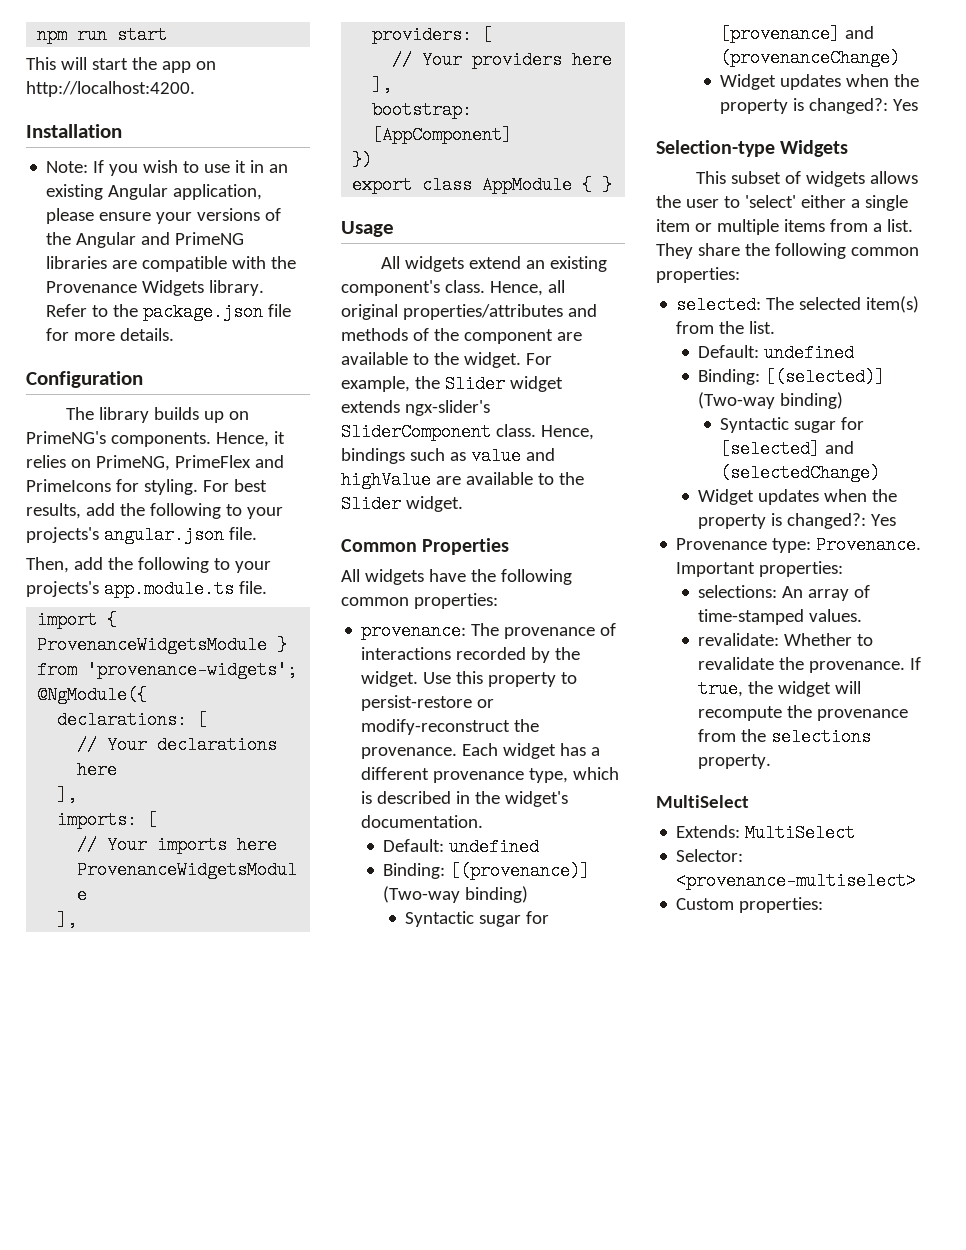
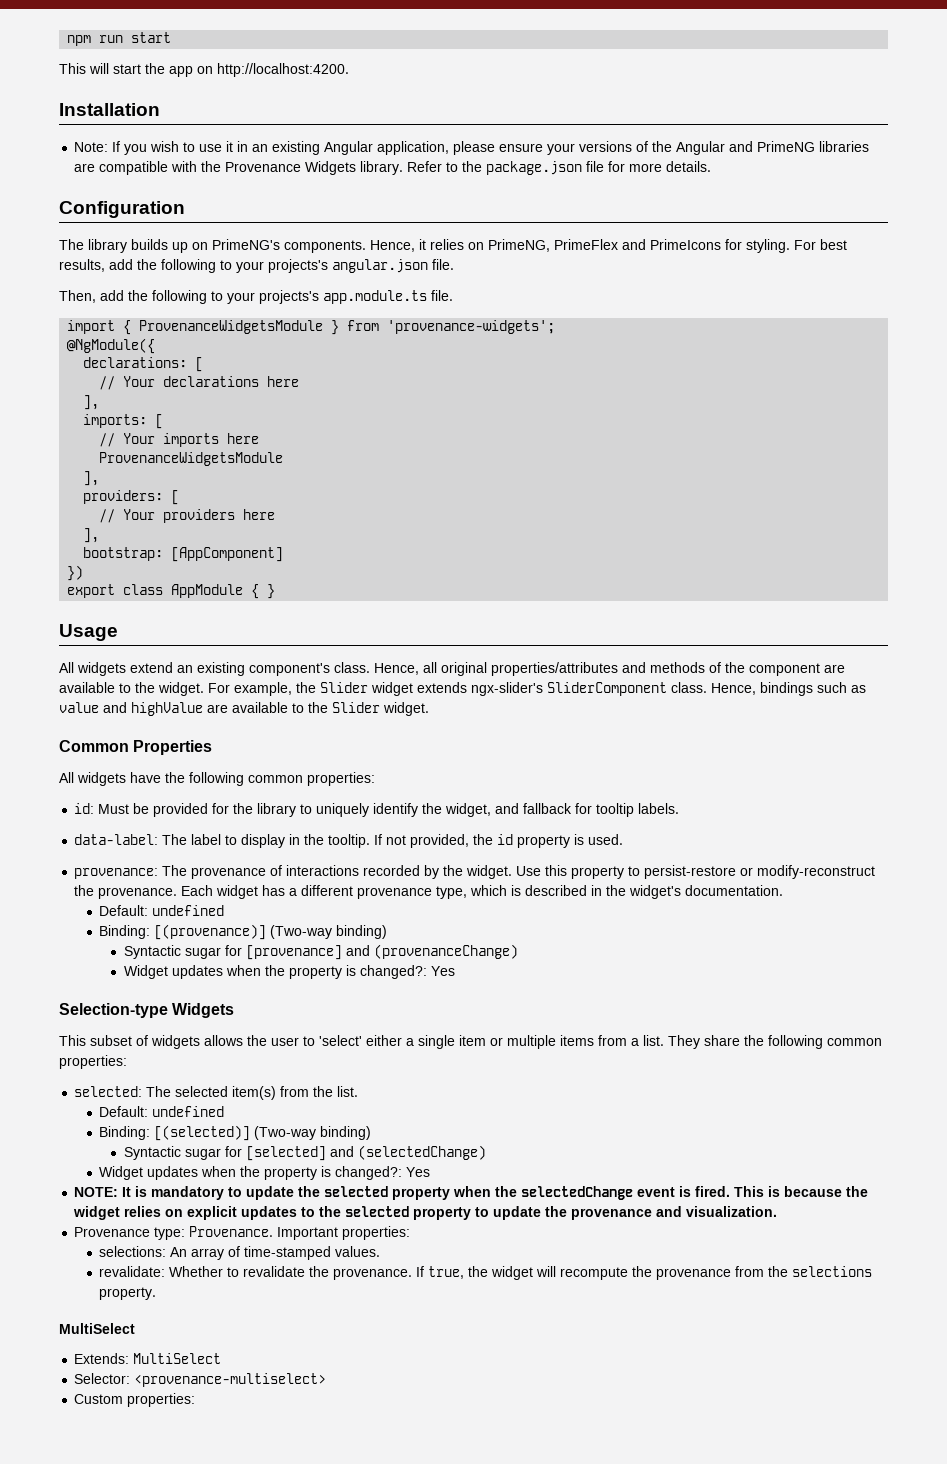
(498, 601) none -> [74,803,680,817] [74,834,624,848] // id: Must be provided for the library to uniquely identify the widget, and fallback for tooltip labels. // data-label: The label to display in the tooltip. If not provided, the id property is used.
(897, 520) none -> [74,1186,869,1200] [73,1206,778,1220] // NOTE: It is mandatory to update the selected property when the selectedChange event is fired. This is because the widget relies on explicit updates to the selected property to update the provenance and visualization.

